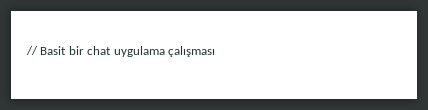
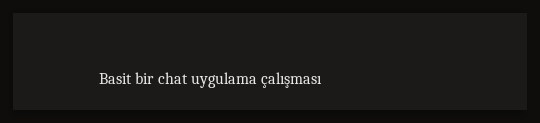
[26,46,38,55] // -> (99, 78) none

